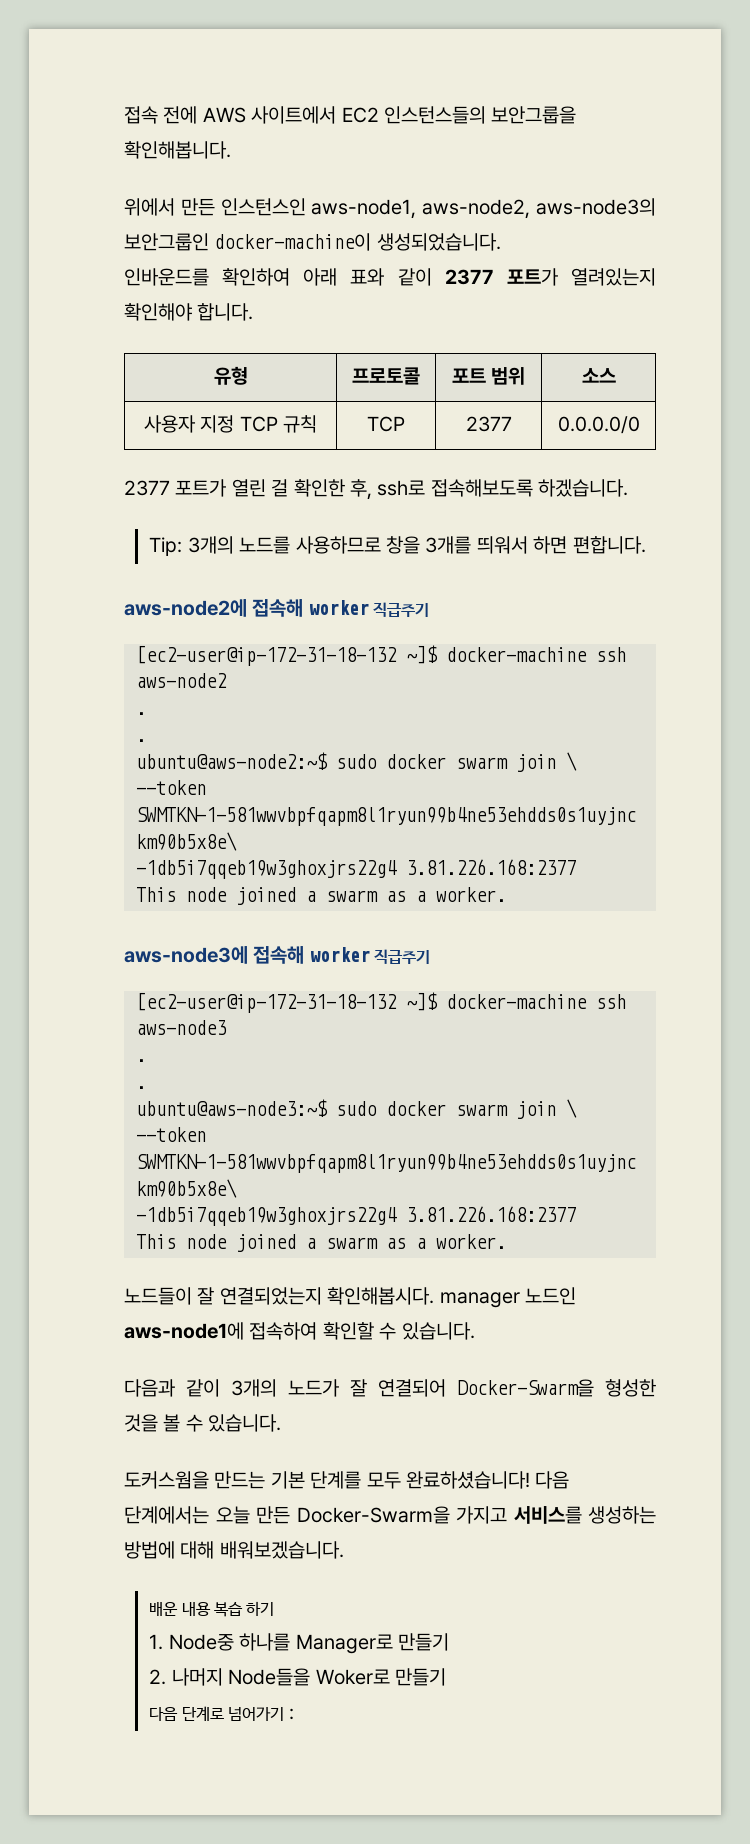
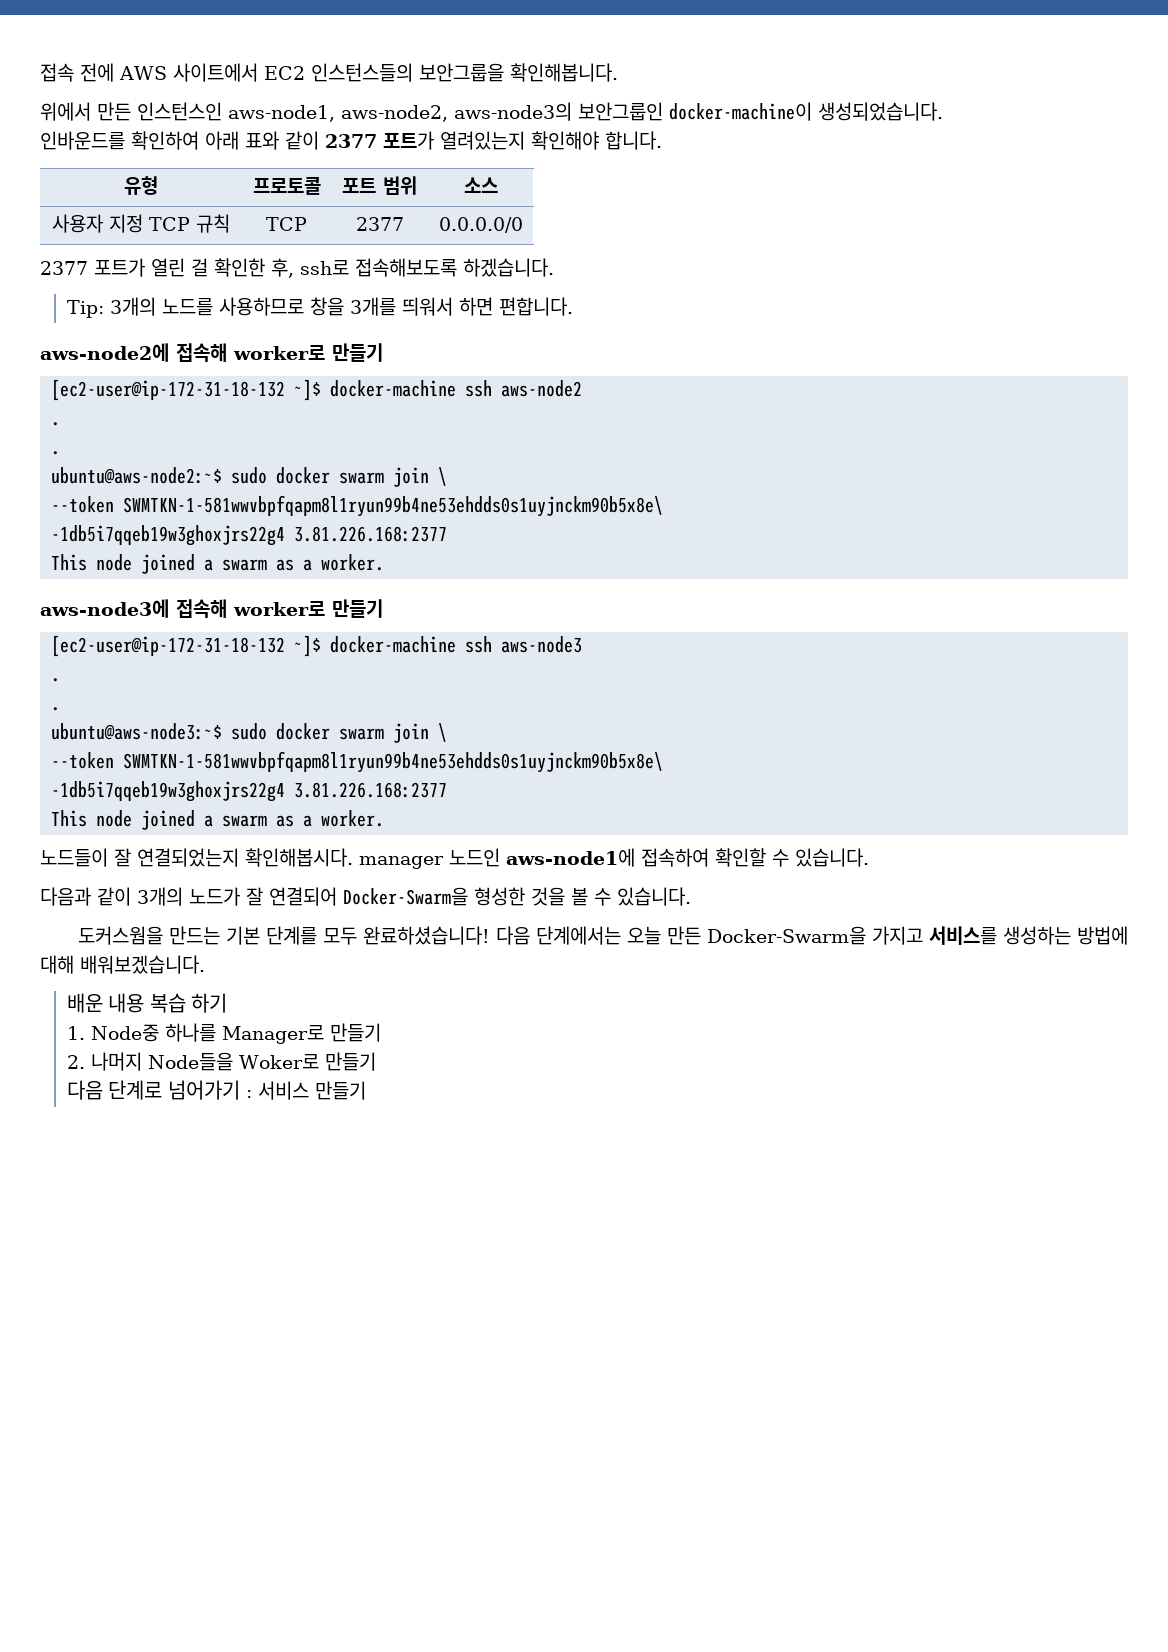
[308,600,429,617] worker 직급주기 -> [233,343,383,362] worker로 만들기
[309,947,430,964] worker 직급주기 -> [233,599,383,618] worker로 만들기
(295, 1714) none -> [257,1081,366,1100] 서비스 만들기

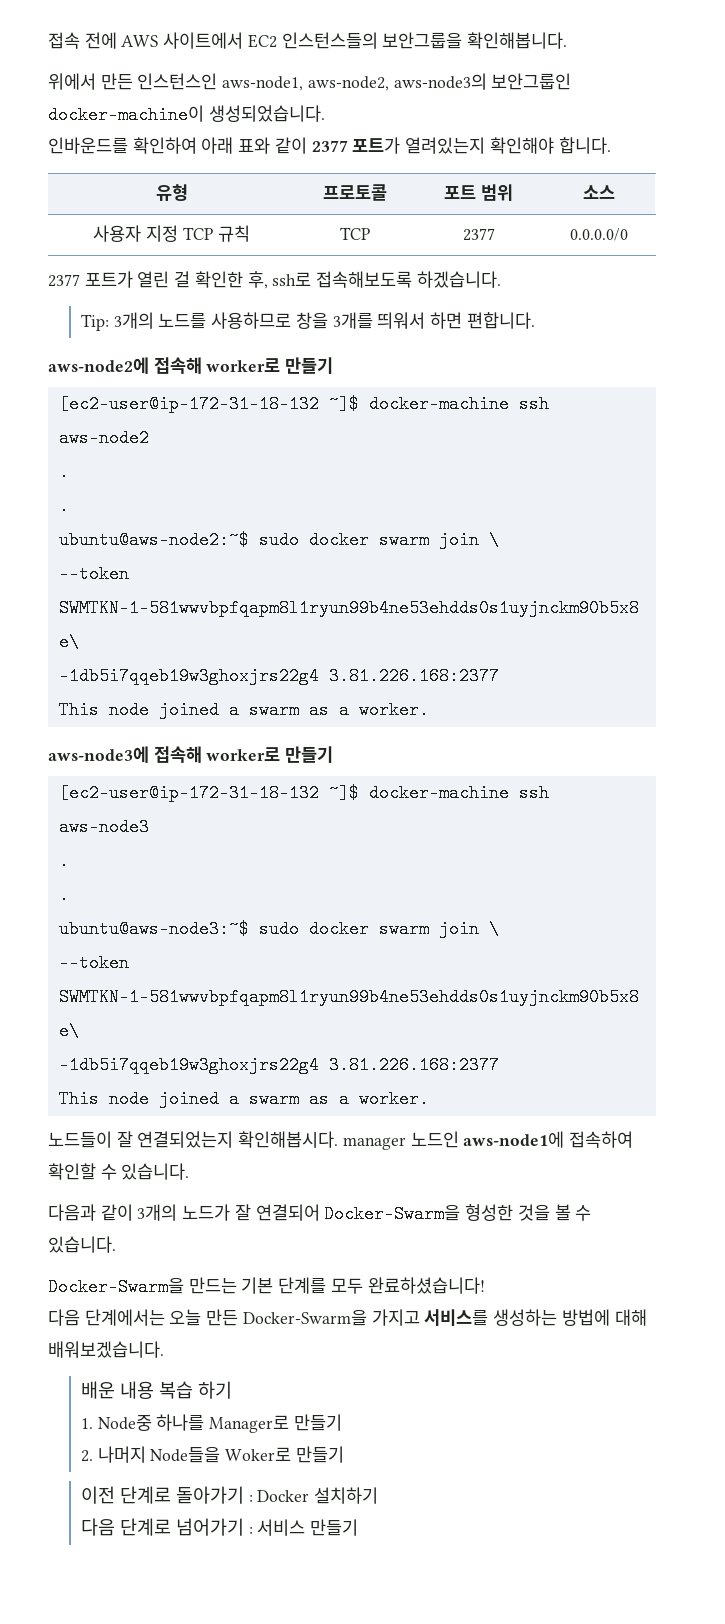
[77,926,163,945] 도커스웜을 -> [48,1277,184,1296] Docker-Swarm을
(490, 935) none -> (485, 1285) //
(376, 1061) none -> [81,1486,379,1504] // 이전 단계로 돌아가기 : Docker 설치하기

